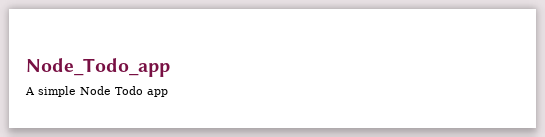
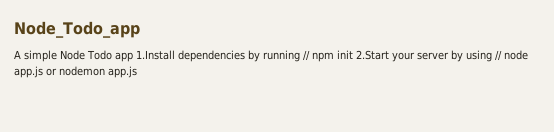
(168, 93) none -> [135,50,528,62] [14,66,137,78] 1.Install dependencies by running // npm init 2.Start your server by using // node app.js or nodemon app.js

